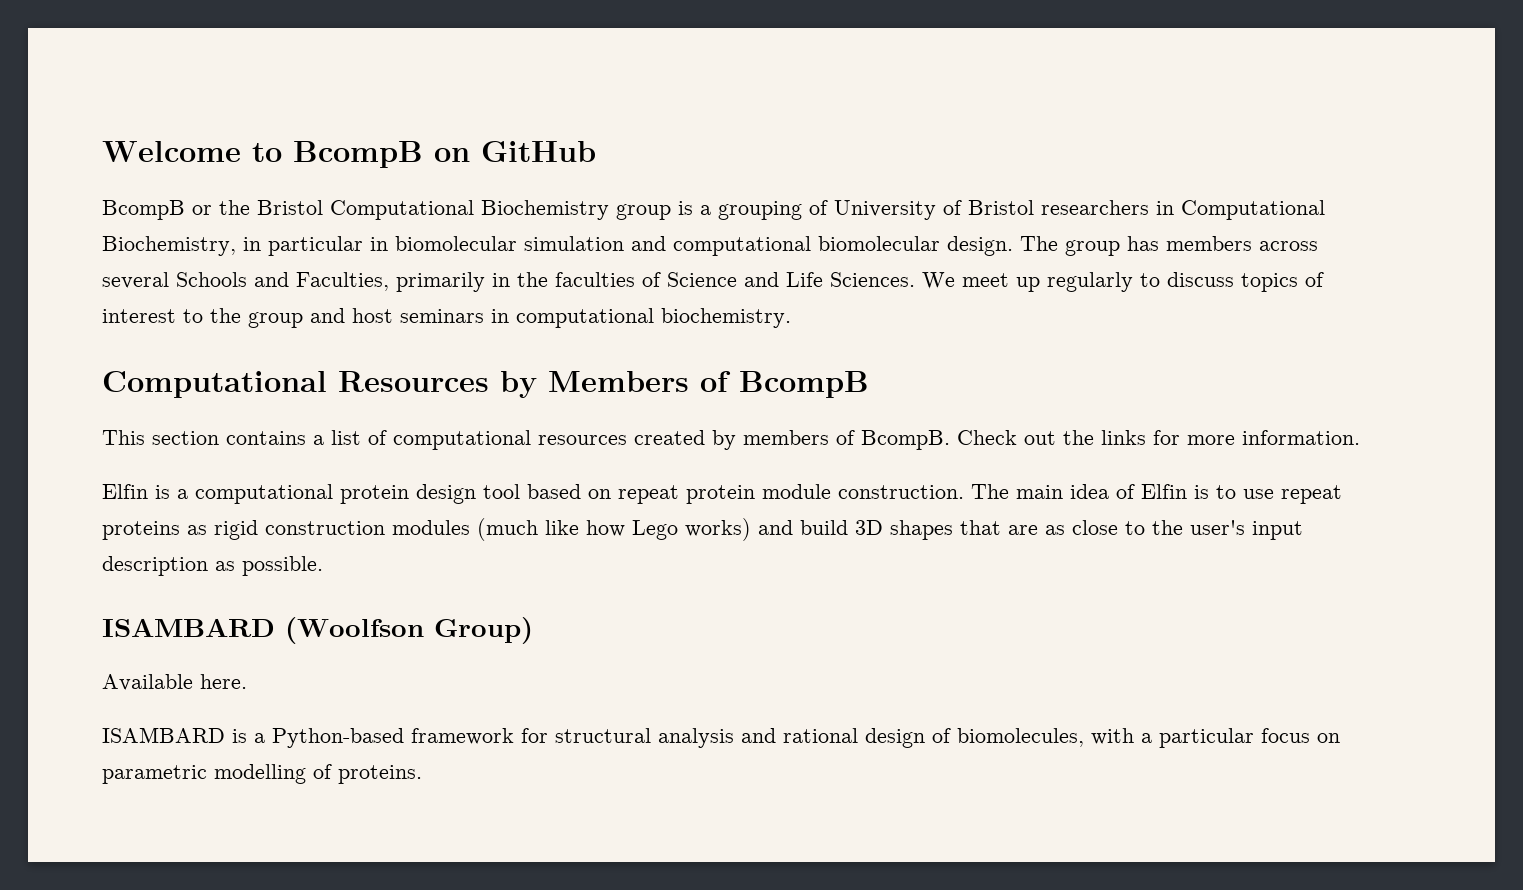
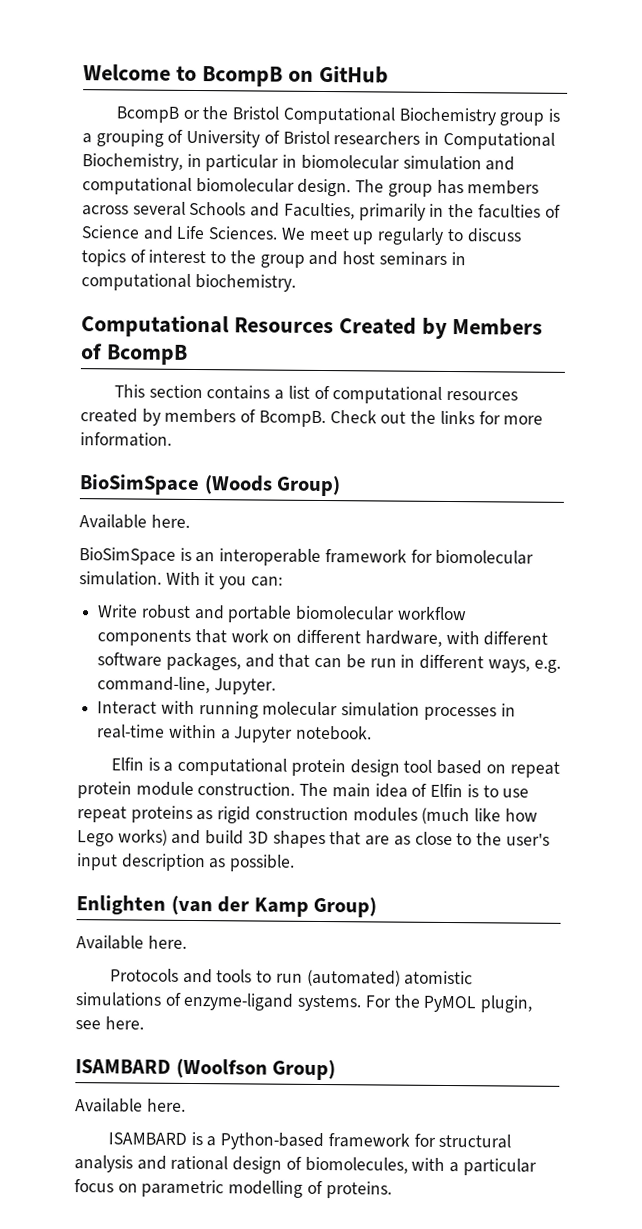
(489, 381) none -> [338,317,417,335] Created
(1360, 437) none -> [79,474,342,497] [79,514,190,529] [79,547,535,567] [79,571,283,590] [97,604,467,623] [97,629,549,647] [97,652,561,673] [97,676,276,695] [97,700,516,721] [97,724,373,743] // BioSimSpace (Woods Group) // Available here. // BioSimSpace is an interoperable framework for biomolecular simulation. With it you can: // Write robust and portable biomolecular workflow components that work on different hardware, with different software packages, and that can be run in different ways, e.g. command-line, Jupyter. // Interact with running molecular simulation processes in real-time within a Jupyter notebook.
(323, 566) none -> [76,895,378,918] [76,935,187,950] [109,968,474,987] [75,992,534,1013] [75,1016,144,1030] // Enlighten (van der Kamp Group) // Available here. // Protocols and tools to run (automated) atomistic simulations of enzyme-ligand systems. For the PyMOL plugin, see here.

